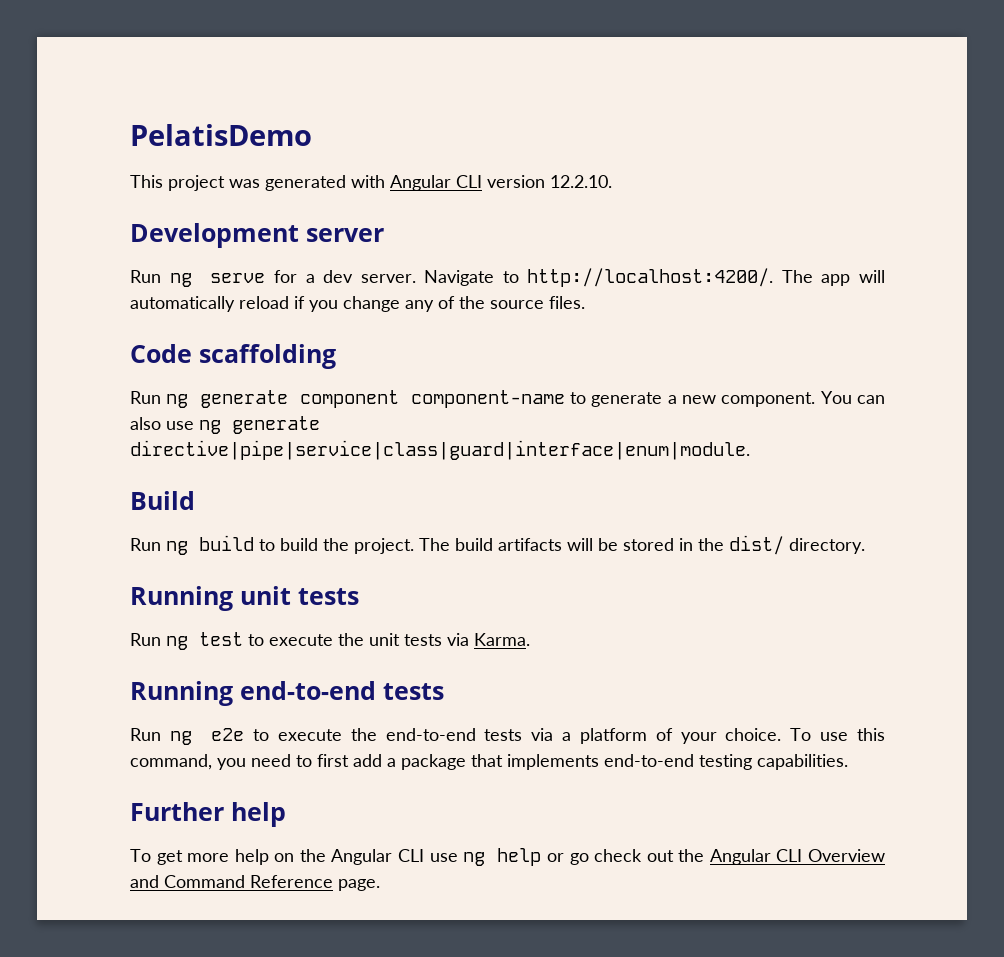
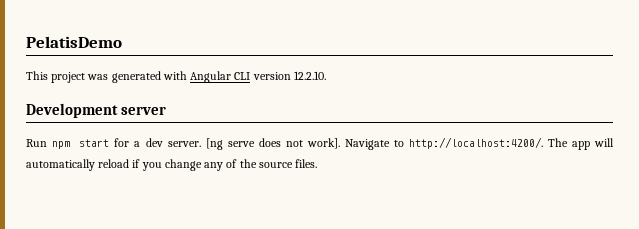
[169,273,266,287] ng serve -> [52,139,110,149] npm start
(416, 278) none -> [205,138,340,150] [ng serve does not work].
[130,344,336,369] [130,390,886,408] [130,416,320,434] [130,440,750,460] [130,491,195,510] [130,535,865,555] [130,586,359,611] [130,632,530,650] [130,681,444,706] [130,728,886,745] [130,754,848,770] [130,802,286,827] [130,848,885,866] [130,875,380,891] // Code scaffolding // Run ng generate component component-name to generate a new component. You can also use ng generate directive|pipe|service|class|guard|interface|enum|module. // Build // Run ng build to build the project. The build artifacts will be stored in the dist/ directory. // Running unit tests // Run ng test to execute the unit tests via Karma. // Running end-to-end tests // Run ng e2e to execute the end-to-end tests via a platform of your choice. To use this command, you need to first add a package that implements end-to-end testing capabilities. // Further help // To get more help on the Angular CLI use ng help or go check out the Angular CLI Overview and Command Reference page. -> (318, 163) none

